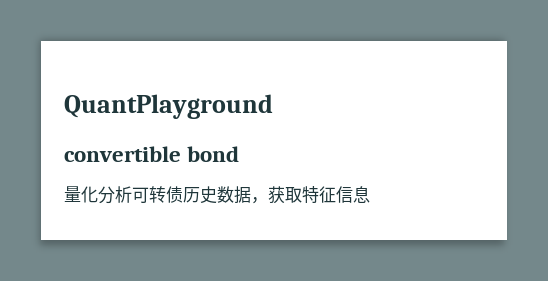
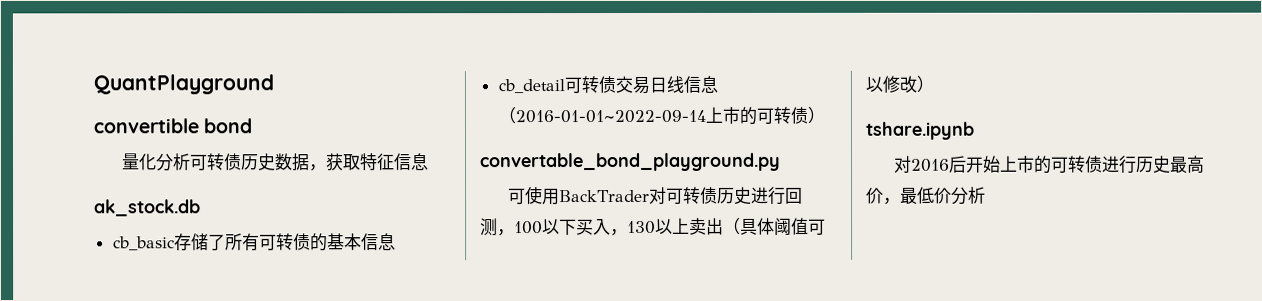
(370, 194) none -> [94,199,201,217] [112,233,396,252] [497,75,718,94] [497,106,825,125] [480,152,781,172] [508,186,804,206] [480,217,826,237] [865,75,934,93] [865,121,974,140] [894,155,1206,174] [866,186,986,205] // ak_stock.db // cb_basic存储了所有可转债的基本信息 // cb_detail可转债交易日线信息（2016-01-01~2022-09-14上市的可转债） // convertable_bond_playground.py // 可使用BackTrader对可转债历史进行回测，100以下买入，130以上卖出（具体阈值可以修改） // tshare.ipynb // 对2016后开始上市的可转债进行历史最高价，最低价分析

